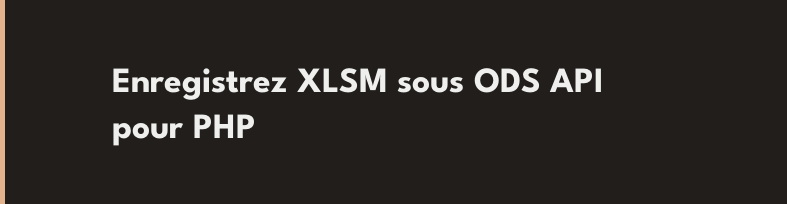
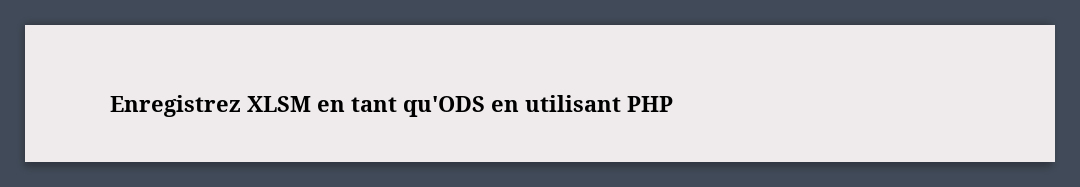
[397,68,605,93] [112,123,184,146] sous ODS API pour -> [317,95,621,117] en tant qu'ODS en utilisant

